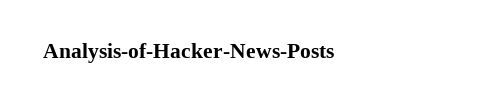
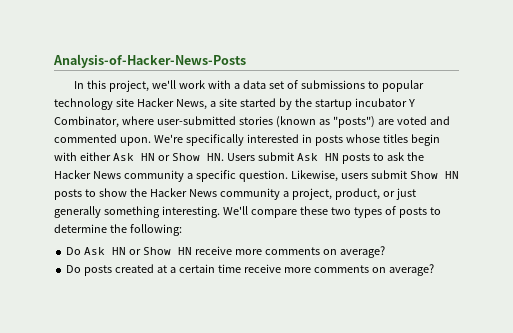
(334, 53) none -> [74,80,424,92] [54,98,415,110] [54,116,450,128] [54,134,440,146] [54,152,424,164] [54,170,459,182] [54,188,416,200] [54,206,441,218] [54,224,182,236] [66,246,385,258] [66,264,434,276] // In this project, we'll work with a data set of submissions to popular technology site Hacker News, a site started by the startup incubator Y Combinator, where user-submitted stories (known as "posts") are voted and commented upon. We're specifically interested in posts whose titles begin with either Ask HN or Show HN. Users submit Ask HN posts to ask the Hacker News community a specific question. Likewise, users submit Show HN posts to show the Hacker News community a project, product, or just generally something interesting. We'll compare these two types of posts to determine the following: // Do Ask HN or Show HN receive more comments on average? // Do posts created at a certain time receive more comments on average?

